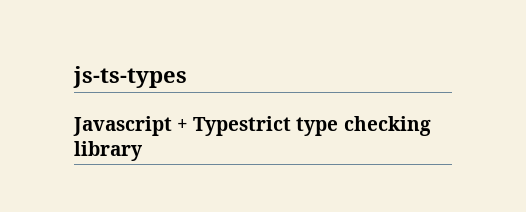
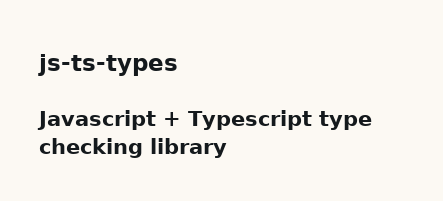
[193,116,292,136] Typestrict -> [188,110,312,130] Typescript

